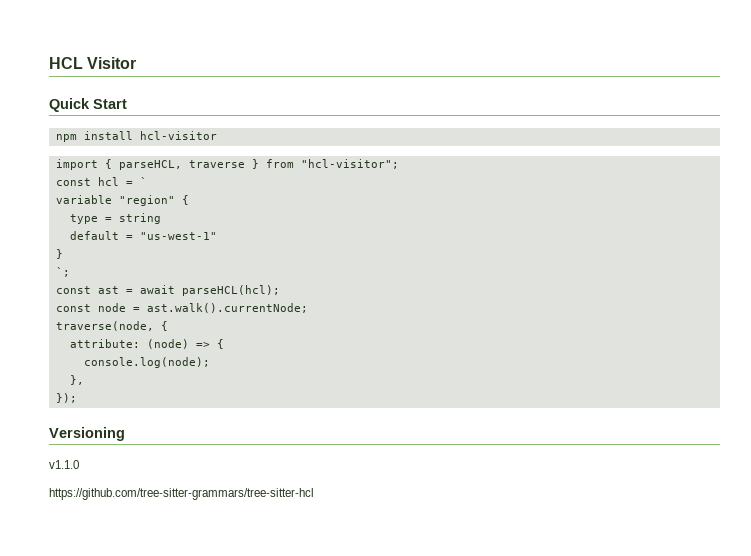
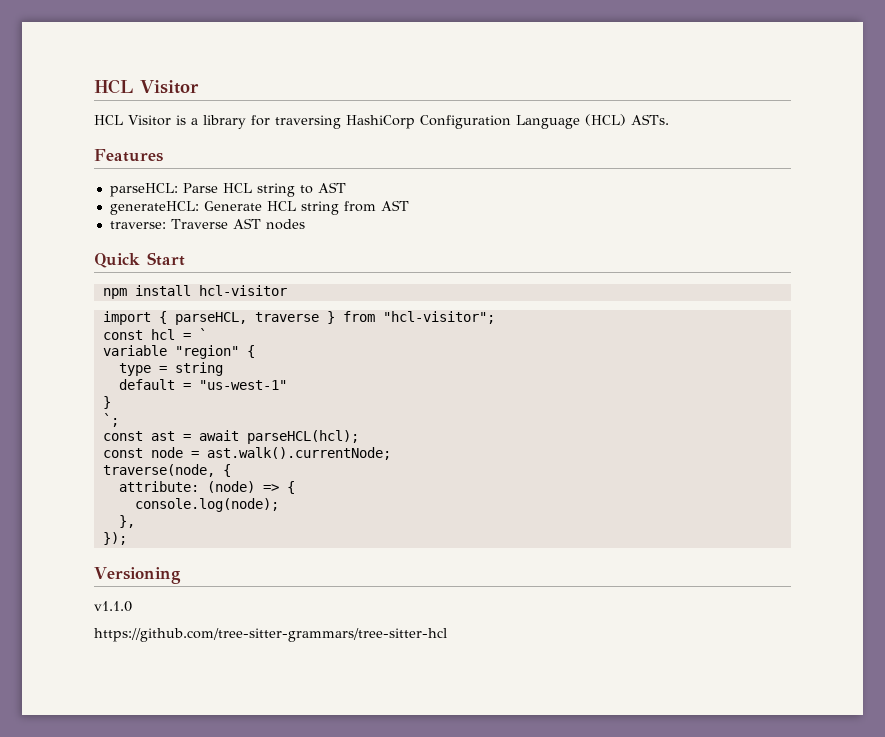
[49,57,137,69] HCL Visitor -> [94,79,199,94] [94,114,669,129] [94,149,163,162] [109,182,346,197] [109,200,409,215] [109,218,305,230] HCL Visitor // HCL Visitor is a library for traversing HashiCorp Configuration Language (HCL) ASTs. // Features // parseHCL: Parse HCL string to AST // generateHCL: Generate HCL string from AST // traverse: Traverse AST nodes

